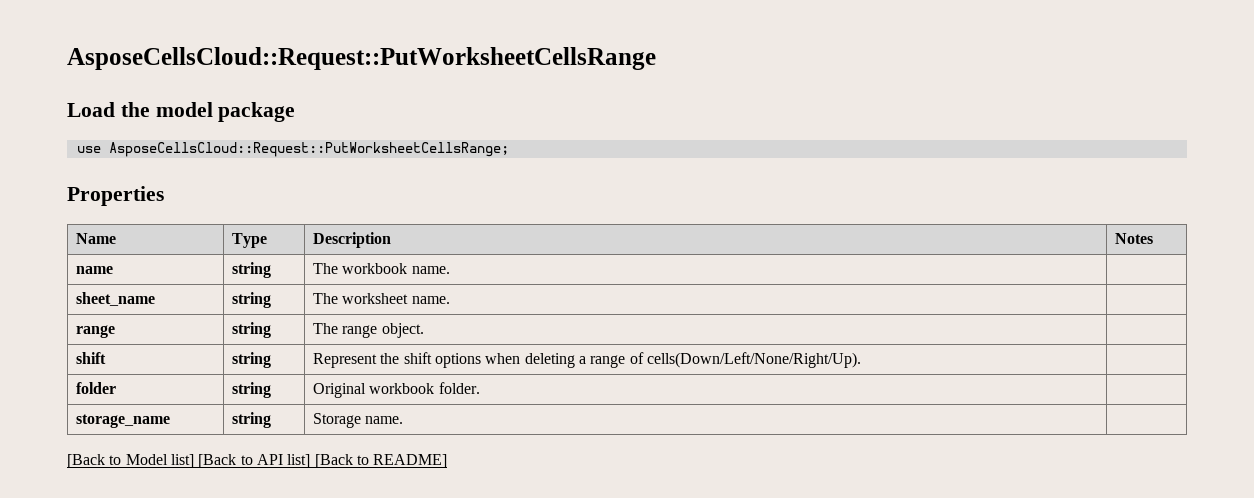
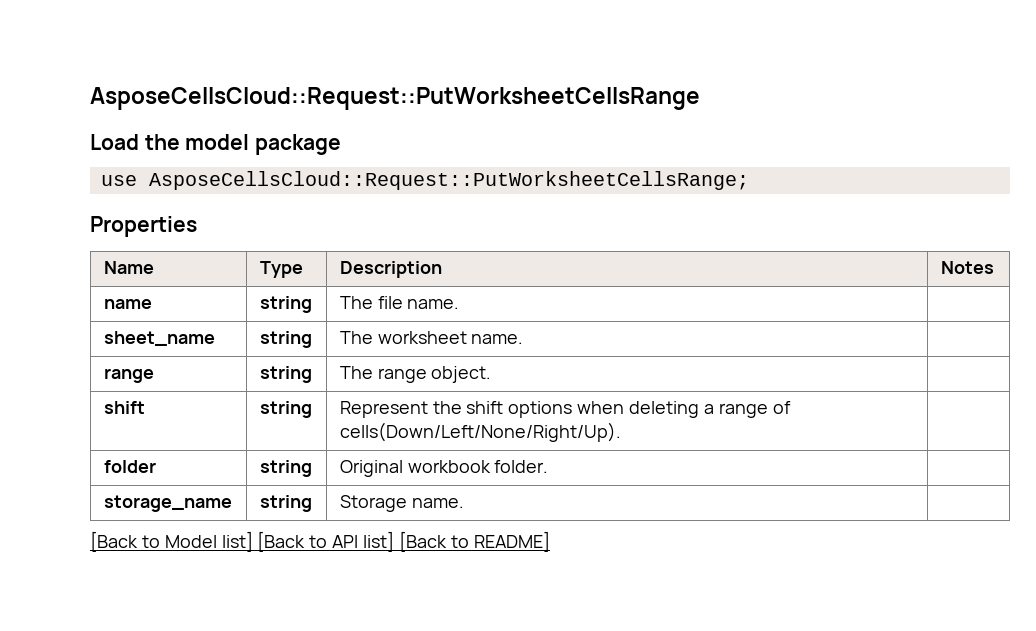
[342,263,408,274] workbook -> [377,296,403,309] file

